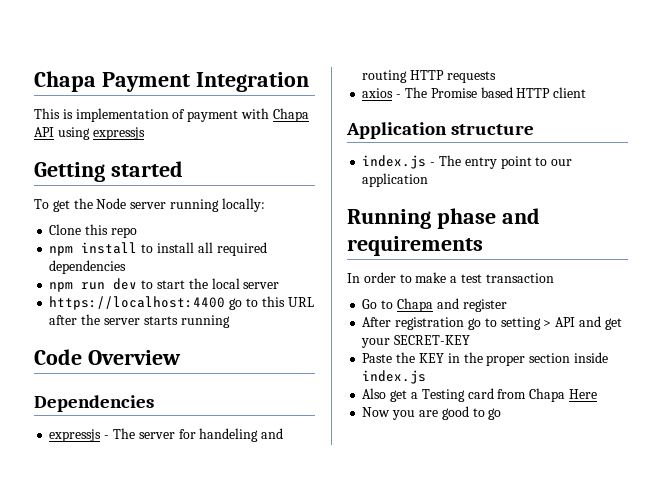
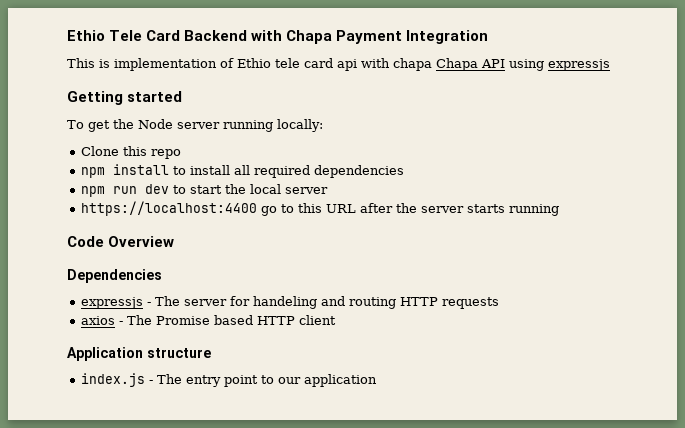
(34, 81) none -> [67,30,283,41] Ethio Tele Card Backend with
[187,108,269,122] payment with -> [237,58,432,71] Ethio tele card api with chapa
[347,208,540,229] [347,236,483,256] [347,272,554,283] [362,298,507,312] [362,316,622,330] [361,335,471,348] [362,352,608,366] [362,370,427,384] [362,388,597,402] [362,406,502,420] // Running phase and requirements // In order to make a test transaction // Go to Chapa and register // After registration go to setting > API and get your SECRET-KEY // Paste the KEY in the proper section inside index.js // Also get a Testing card from Chapa Here // Now you are good to go -> (377, 380) none

